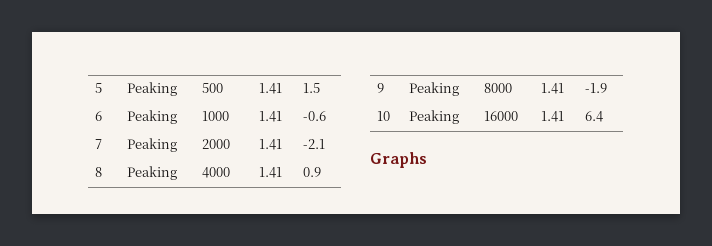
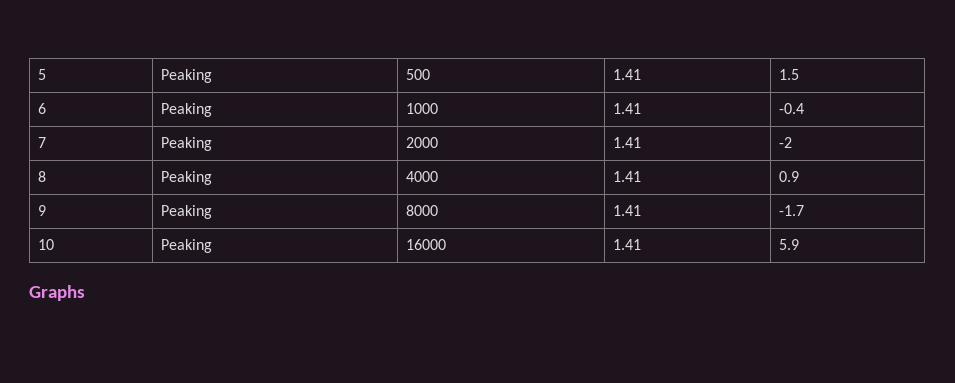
[303,111,327,121] -0.6 -> [779,103,805,114] -0.4
[303,139,326,149] -2.1 -> [779,137,793,148] -2
[585,83,608,93] -1.9 -> [779,205,805,216] -1.7
[585,111,604,122] 6.4 -> [779,239,800,250] 5.9

